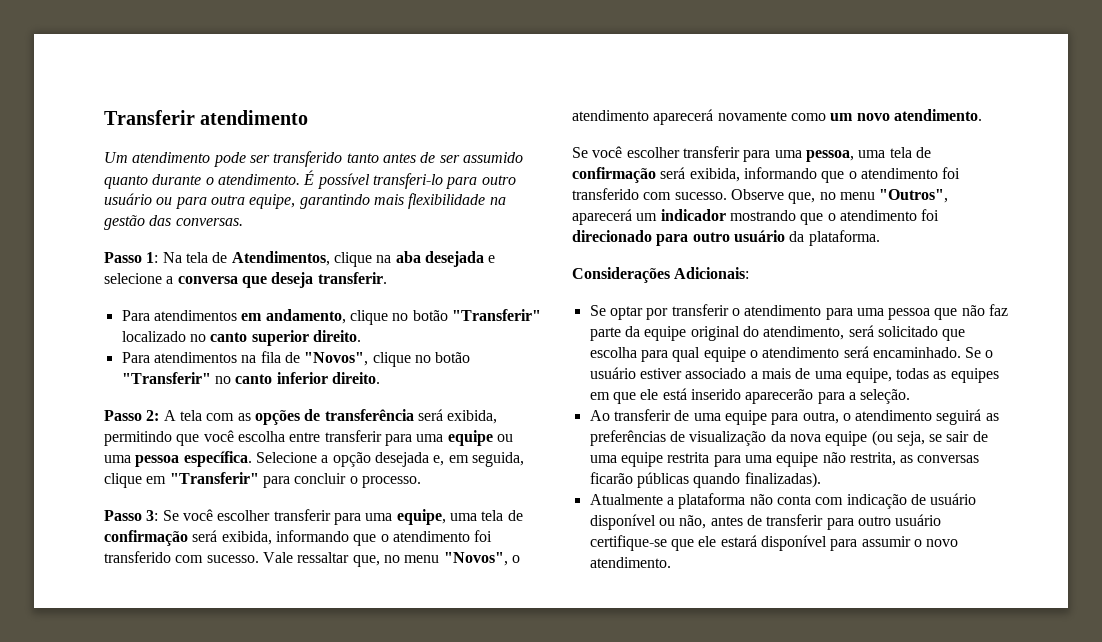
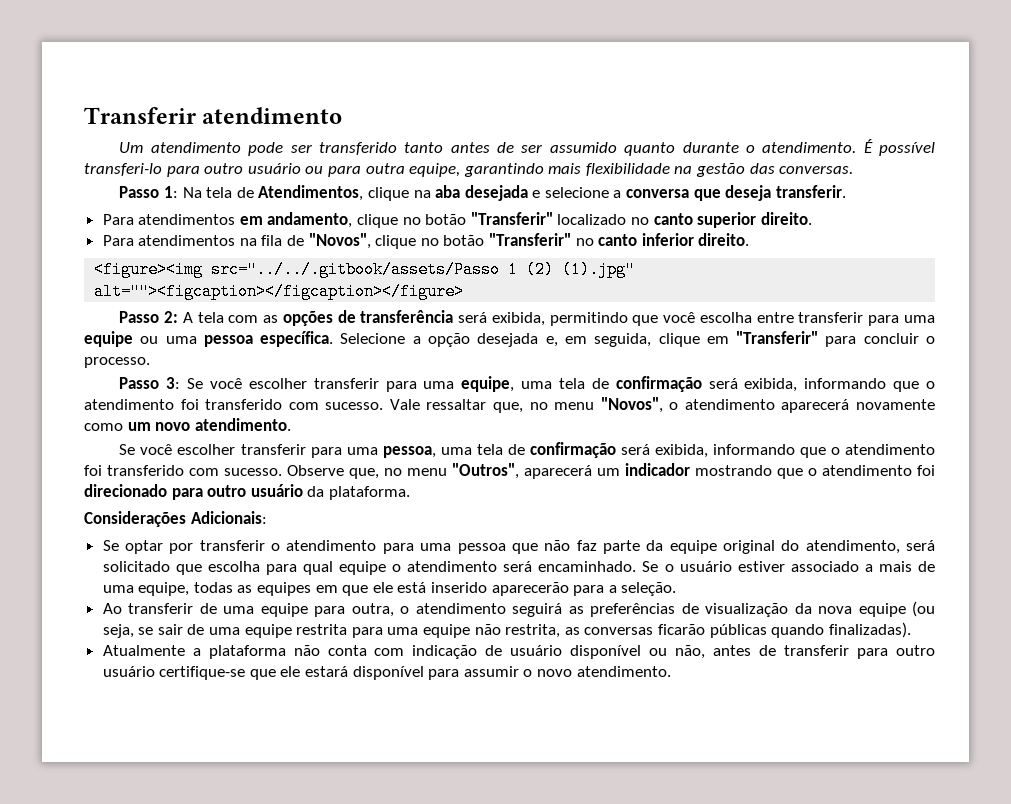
(380, 378) none -> [94,261,636,278] [94,283,465,300] // <figure><img src="../../.gitbook/assets/Passo 1 (2) (1).jpg" alt=""><figcaption></figcaption></figure>

